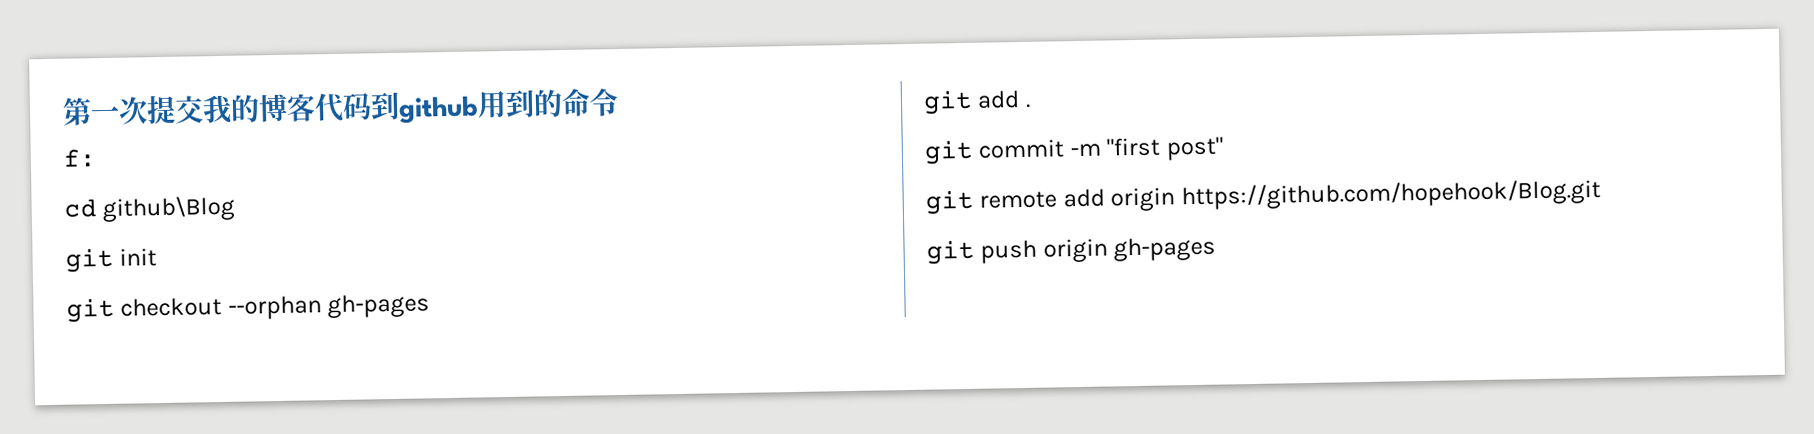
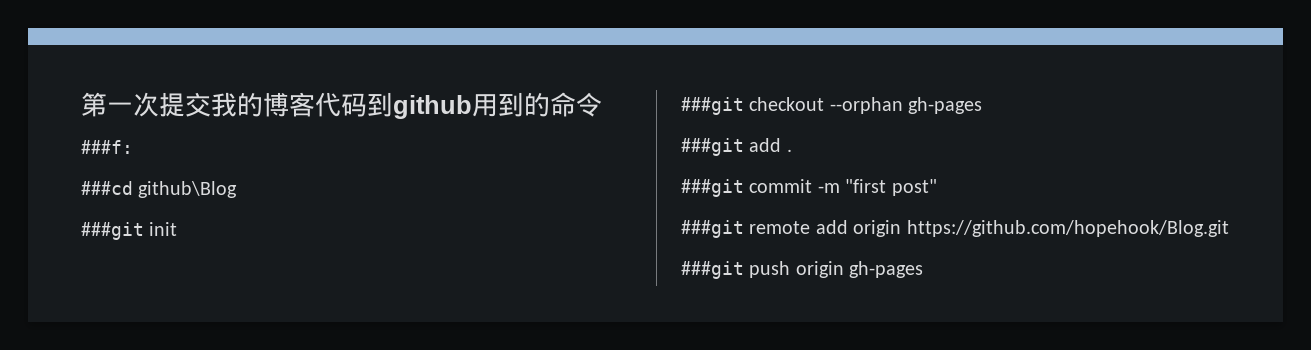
[63,149,97,168] [64,199,97,218] f: // cd -> [81,140,133,154] [81,181,133,195] ###f: // ###cd
[65,247,114,273] git -> [81,222,144,240] ###git
[66,297,115,323] git -> [681,97,744,115] ###git
[923,89,973,115] git -> [681,138,744,156] ###git
[924,139,974,165] git -> [681,179,744,197] ###git
[925,189,974,215] git -> [681,220,744,238] ###git
[926,239,975,265] git -> [681,261,744,279] ###git

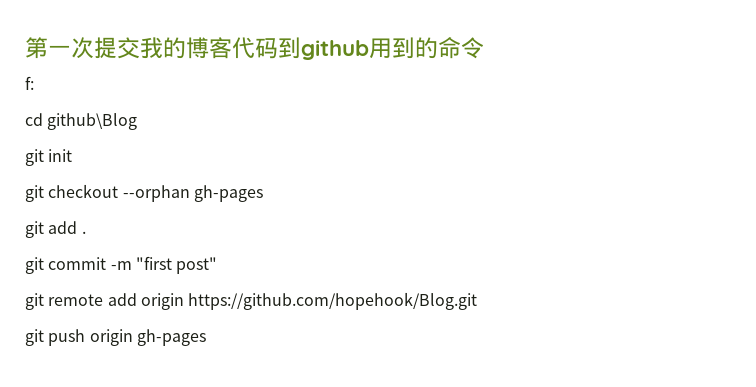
[81,140,133,154] [81,181,133,195] ###f: // ###cd -> [25,76,34,90] [25,113,43,126] f: // cd
[81,222,144,240] ###git -> [25,149,44,166] git
[681,97,744,115] ###git -> [25,185,44,202] git
[681,138,744,156] ###git -> [25,221,44,238] git
[681,179,744,197] ###git -> [25,257,44,274] git
[681,220,744,238] ###git -> [25,293,44,310] git
[681,261,744,279] ###git -> [25,329,44,346] git

